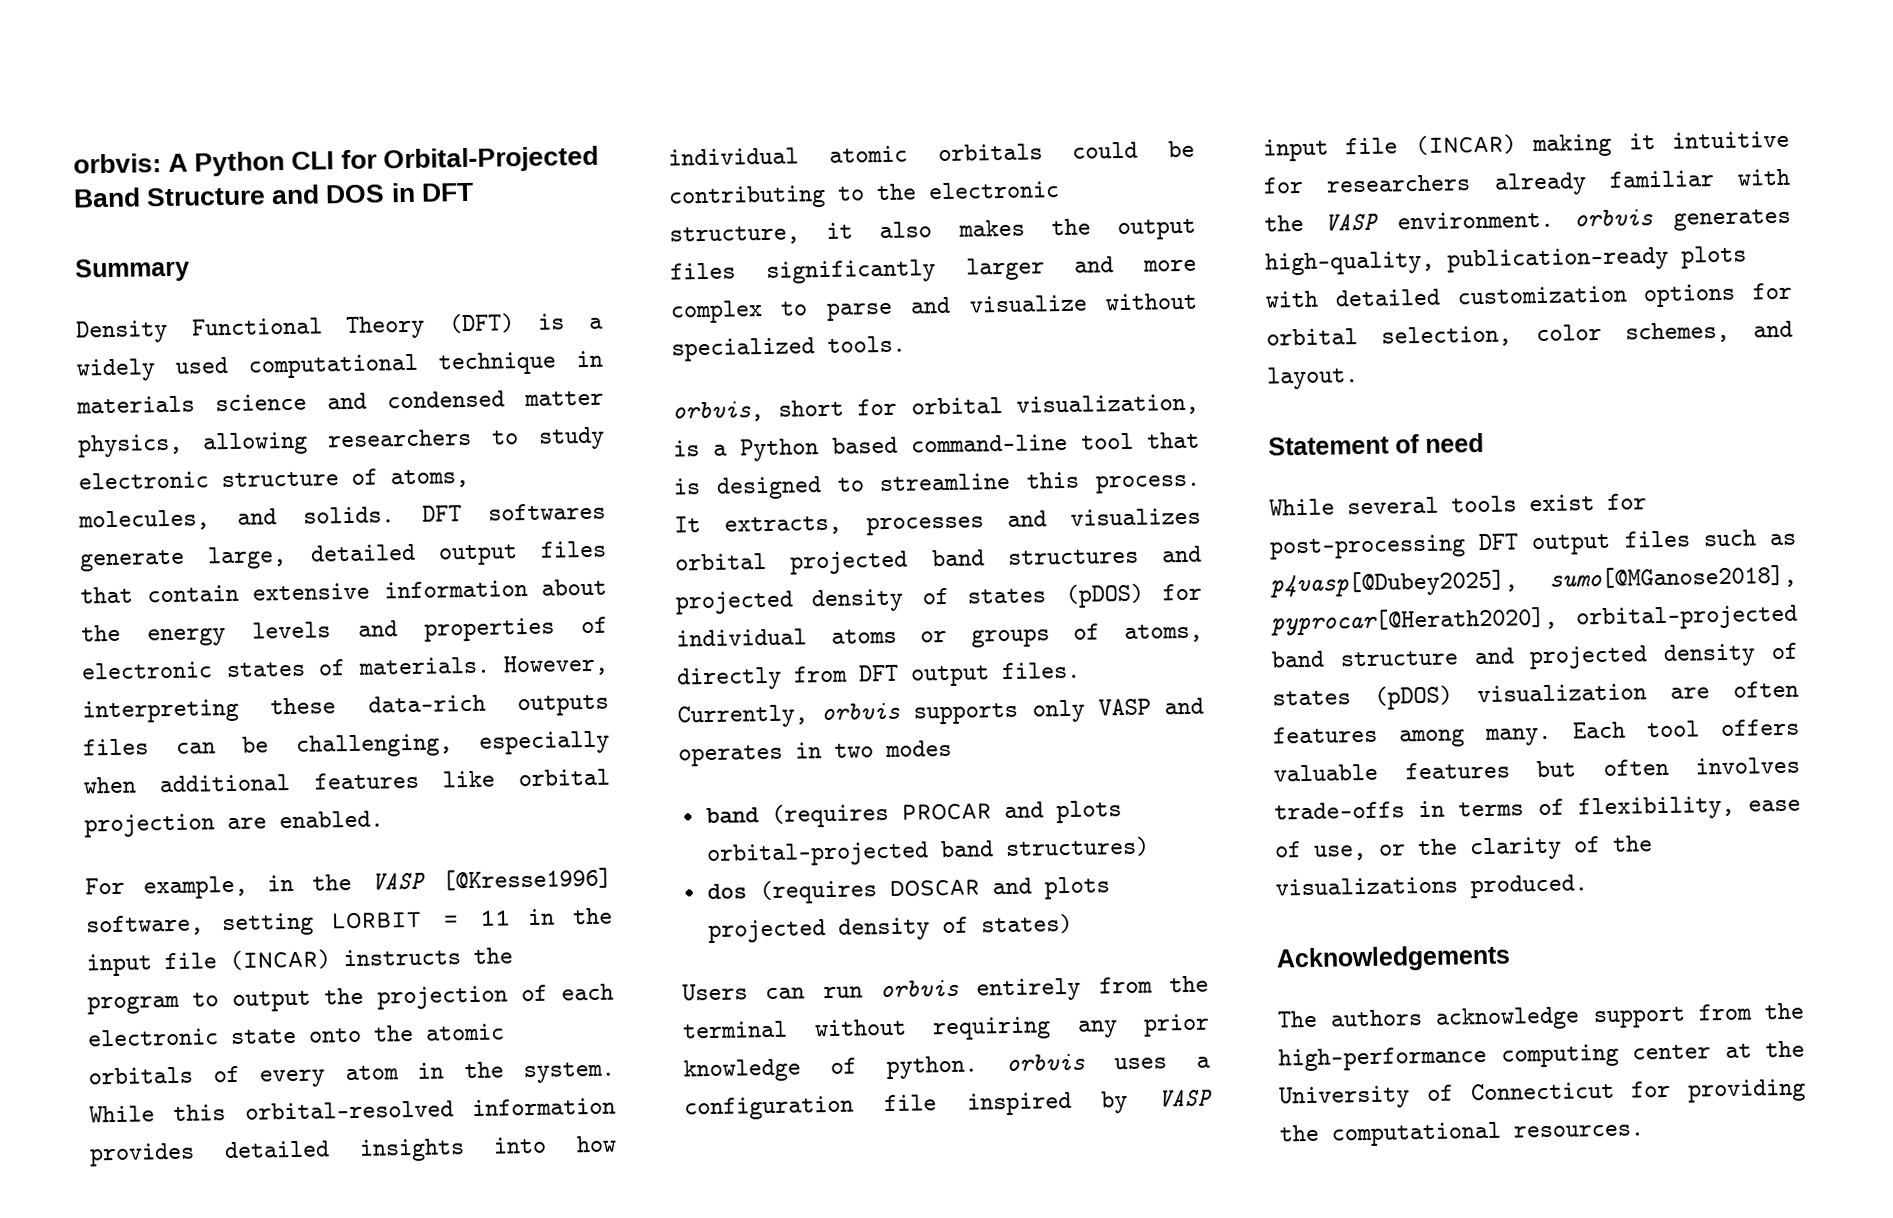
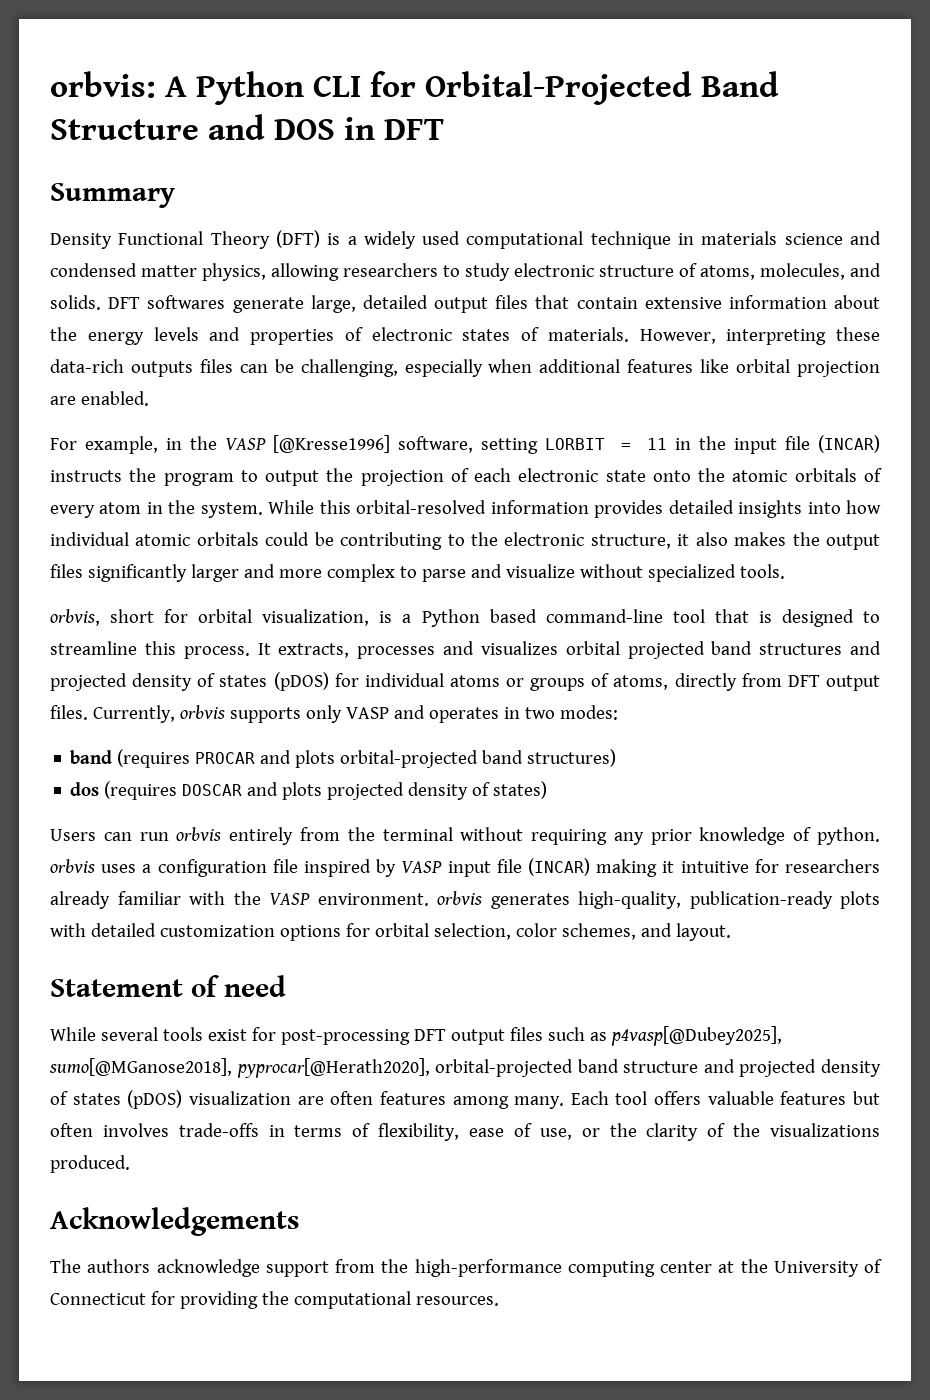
[885,739,952,758] modes -> [559,705,618,720] modes:

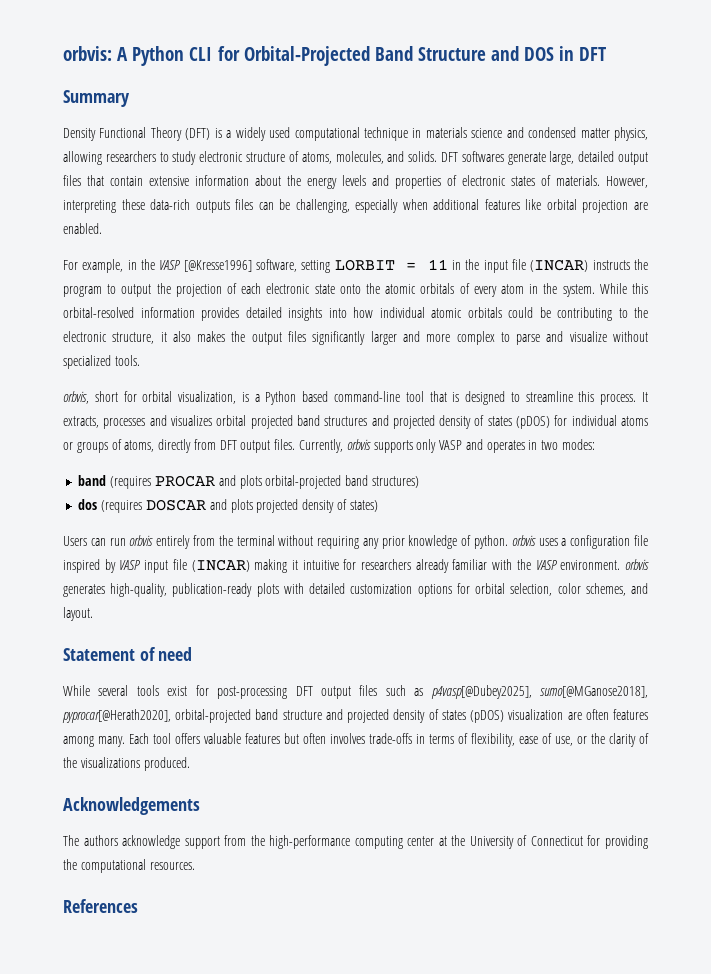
(499, 1301) none -> [63,899,138,913] // References

